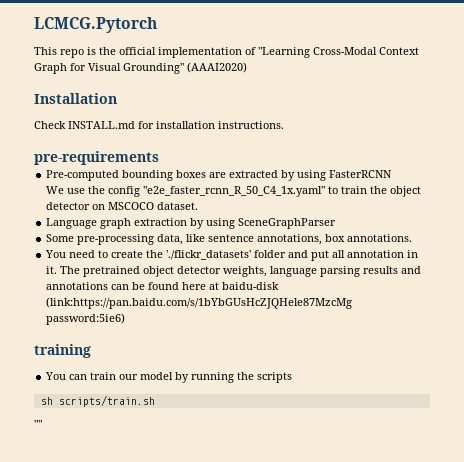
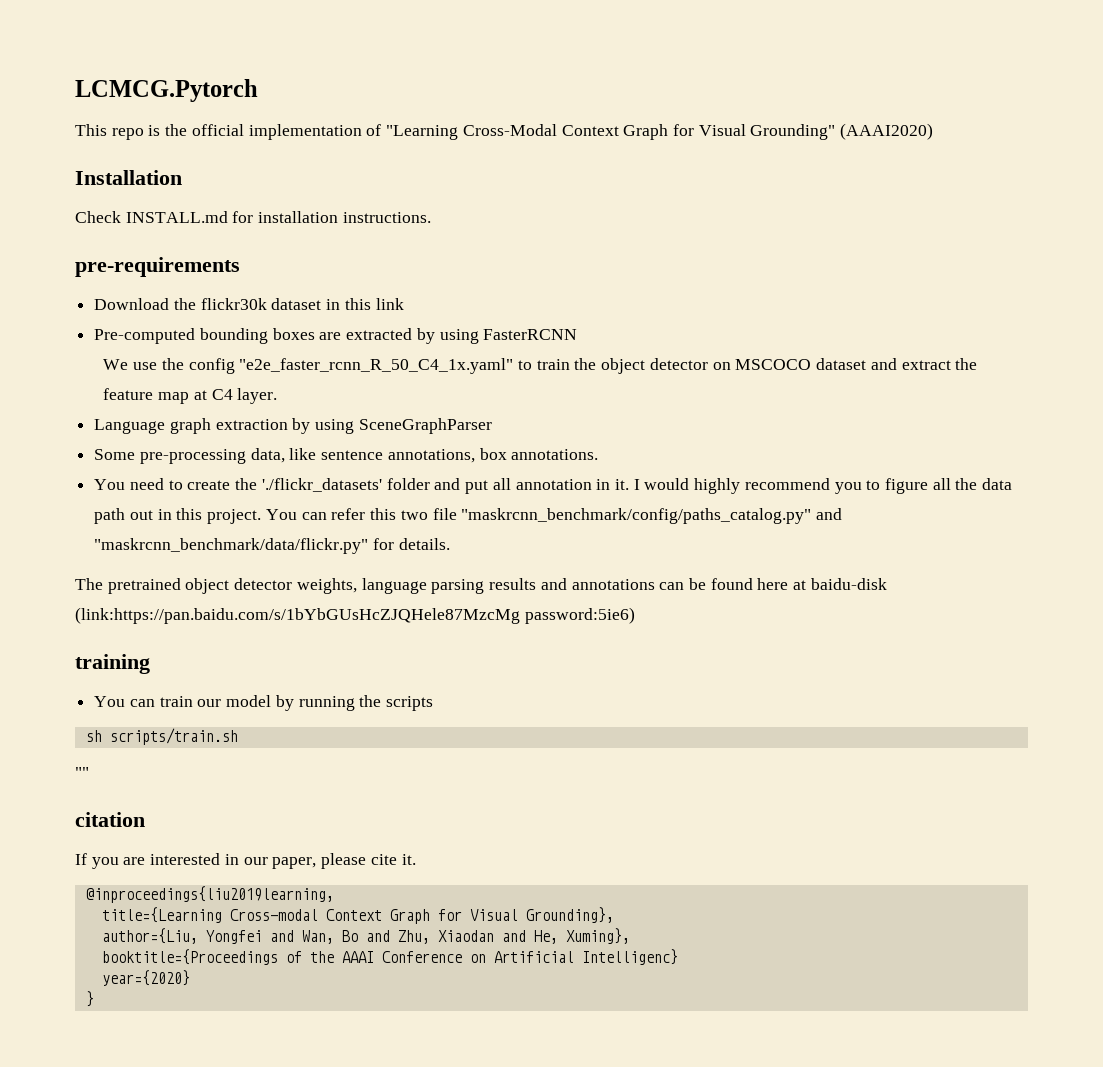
(159, 158) none -> [94,298,404,310] // Download the flickr30k dataset in this link
[157,202,199,210] dataset. -> [816,358,978,370] [103,388,278,404] dataset and extract the feature map at C4 layer.
(58, 270) none -> [633,478,1013,494] [94,508,842,524] [94,538,450,554] I would highly recommend you to figure all the data path out in this project. You can refer this two file "maskrcnn_benchmark/config/paths_catalog.py" and "maskrcnn_benchmark/data/flickr.py" for details. //
(42, 424) none -> [75,812,145,827] [75,853,416,869] [85,886,334,903] [101,907,614,924] [101,928,630,944] [101,949,678,965] [101,970,190,986] [85,991,94,1007] // citation // If you are interested in our paper, please cite it. // @inproceedings{liu2019learning, // title={Learning Cross-modal Context Graph for Visual Grounding}, // author={Liu, Yongfei and Wan, Bo and Zhu, Xiaodan and He, Xuming}, // booktitle={Proceedings of the AAAI Conference on Artificial Intelligenc} // year={2020} // }

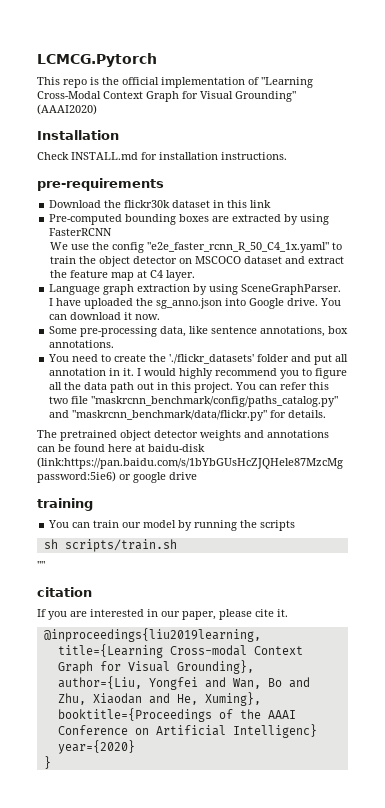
[358,418,492,434] SceneGraphParser -> [241,284,342,295] [49,298,342,309] [49,312,161,320] SceneGraphParser. I have uploaded the sg_anno.json into Google drive. You can download it now.
[296,578,537,594] weights, language parsing results -> [200,430,241,441] weights
(635, 615) none -> [119,472,197,483] or google drive

